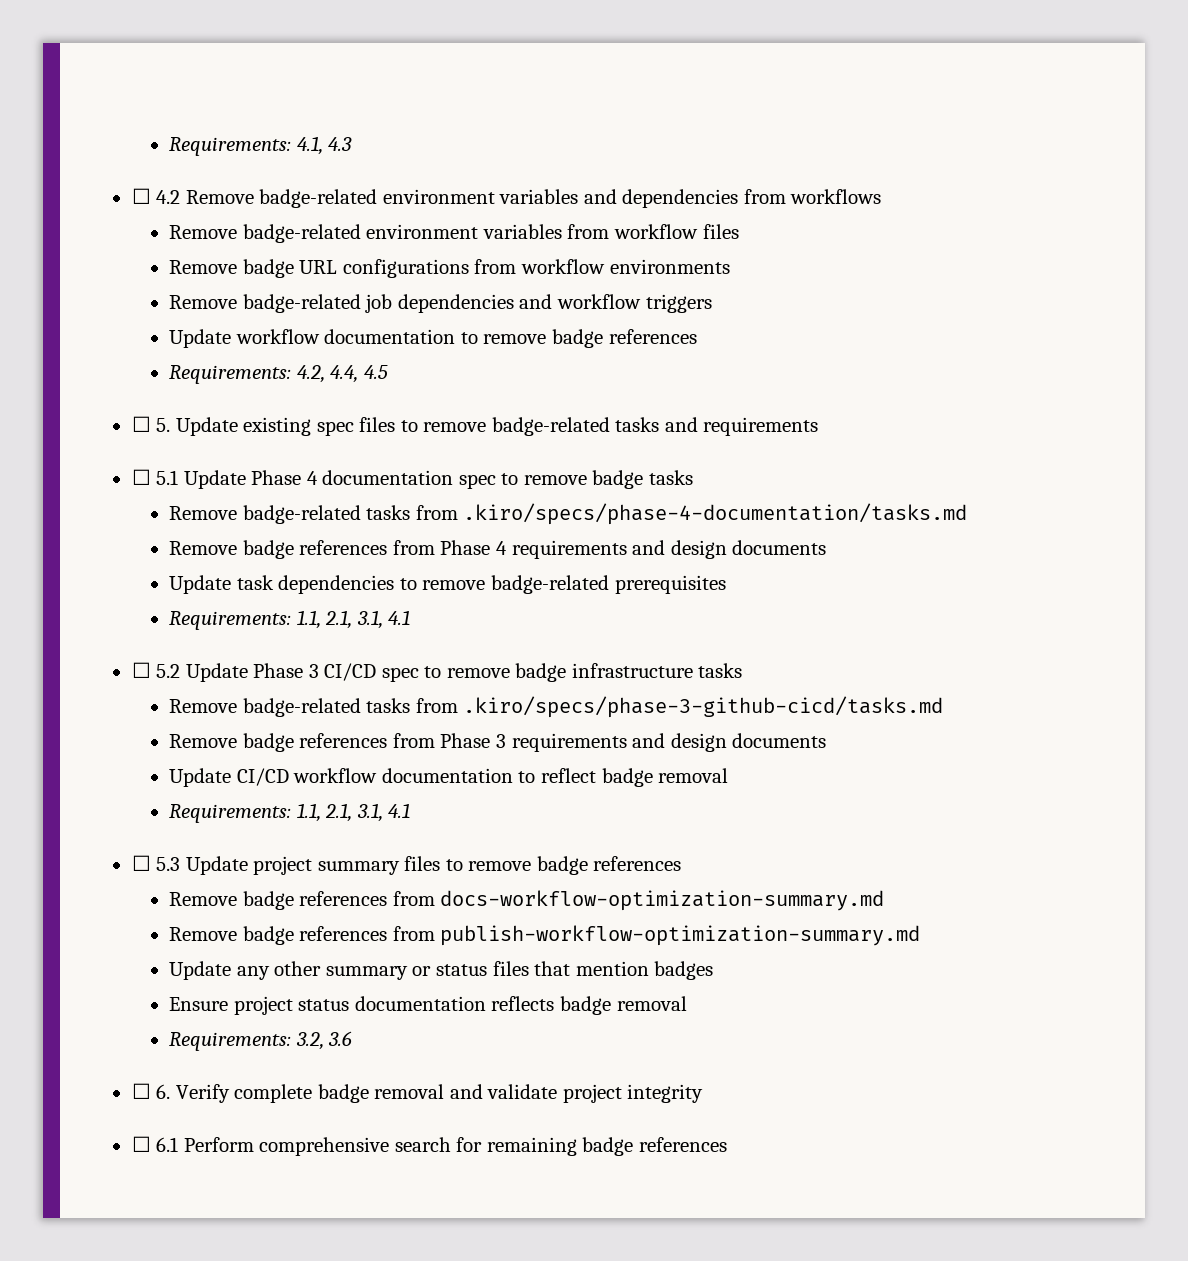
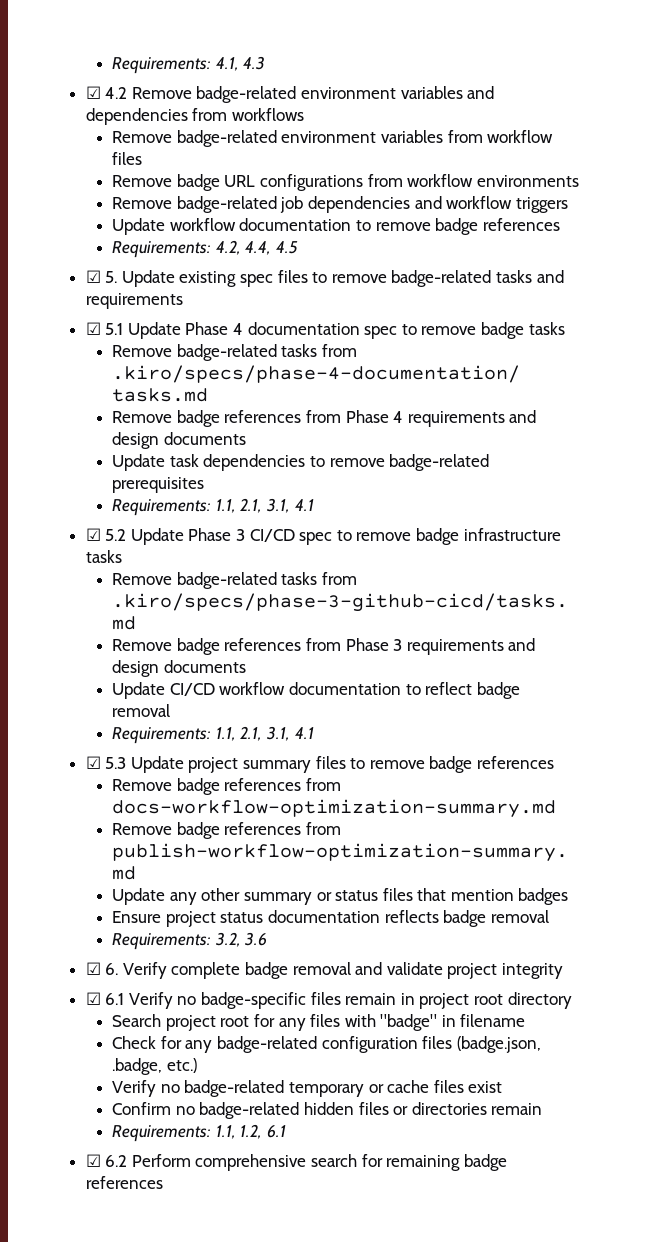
[131,188,151,204] ☐ -> [85,86,101,99] ☑
[131,416,151,432] ☐ -> [85,270,101,283] ☑
[131,469,151,485] ☐ -> [85,322,101,335] ☑
[131,662,151,678] ☐ -> [85,528,101,541] ☑
[131,855,151,871] ☐ -> [85,756,101,769] ☑
[131,1083,151,1099] ☐ -> [85,962,101,975] ☑
[131,1136,179,1152] ☐ 6.1 -> [85,992,572,1009] [112,1014,526,1031] [112,1036,541,1053] [112,1058,197,1075] [112,1080,503,1097] [112,1102,543,1119] [112,1124,286,1142] [85,1154,128,1167] ☑ 6.1 Verify no badge-specific files remain in project root directory // Search project root for any files with "badge" in filename // Check for any badge-related configuration files (badge.json, .badge, etc.) // Verify no badge-related temporary or cache files exist // Confirm no badge-related hidden files or directories remain // Requirements: 1.1, 1.2, 6.1 // ☑ 6.2

